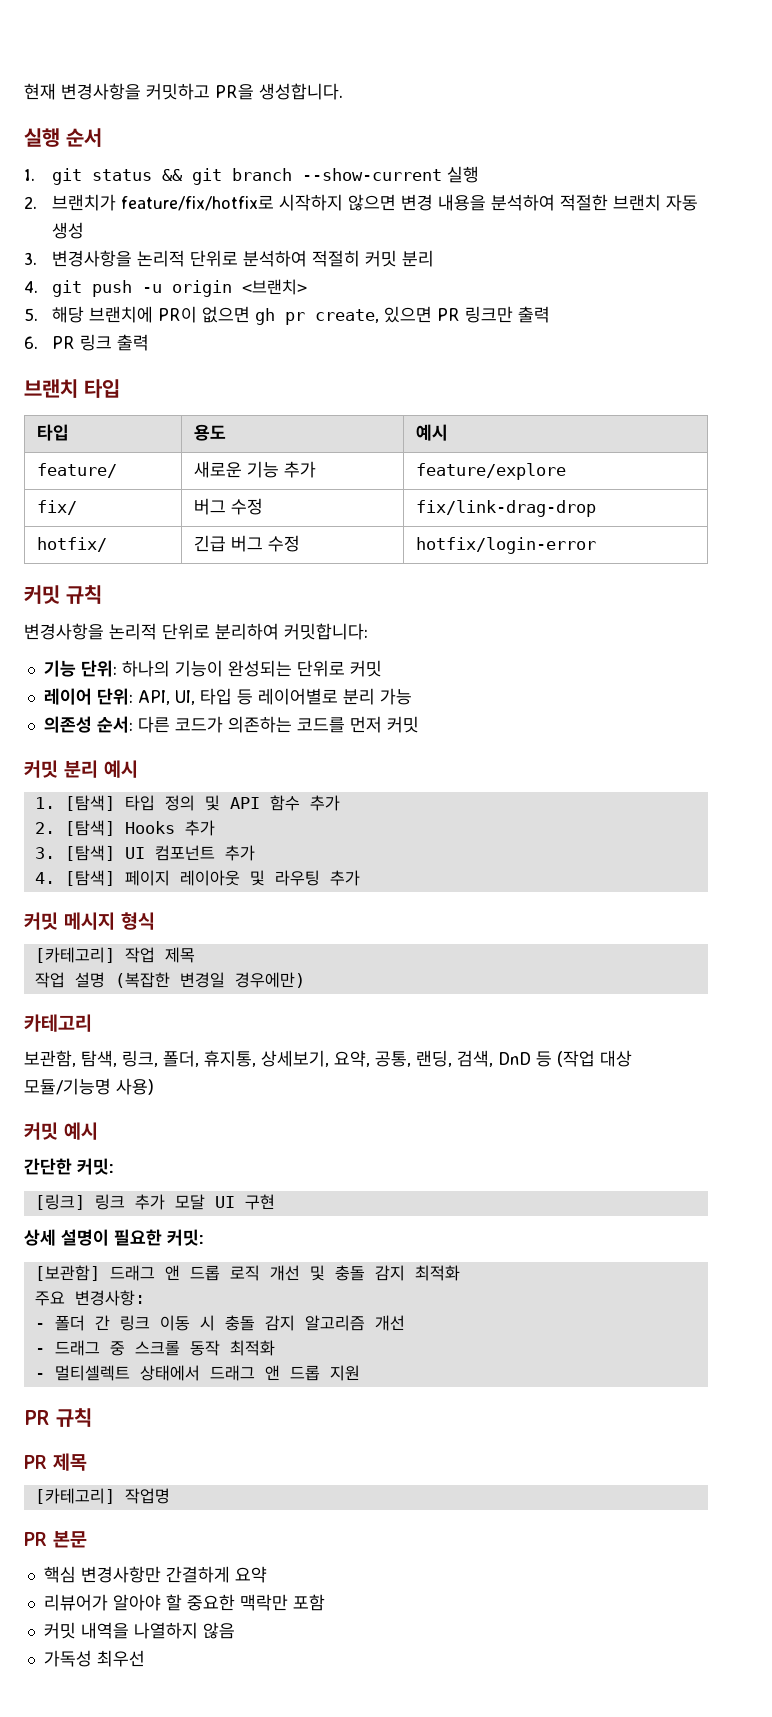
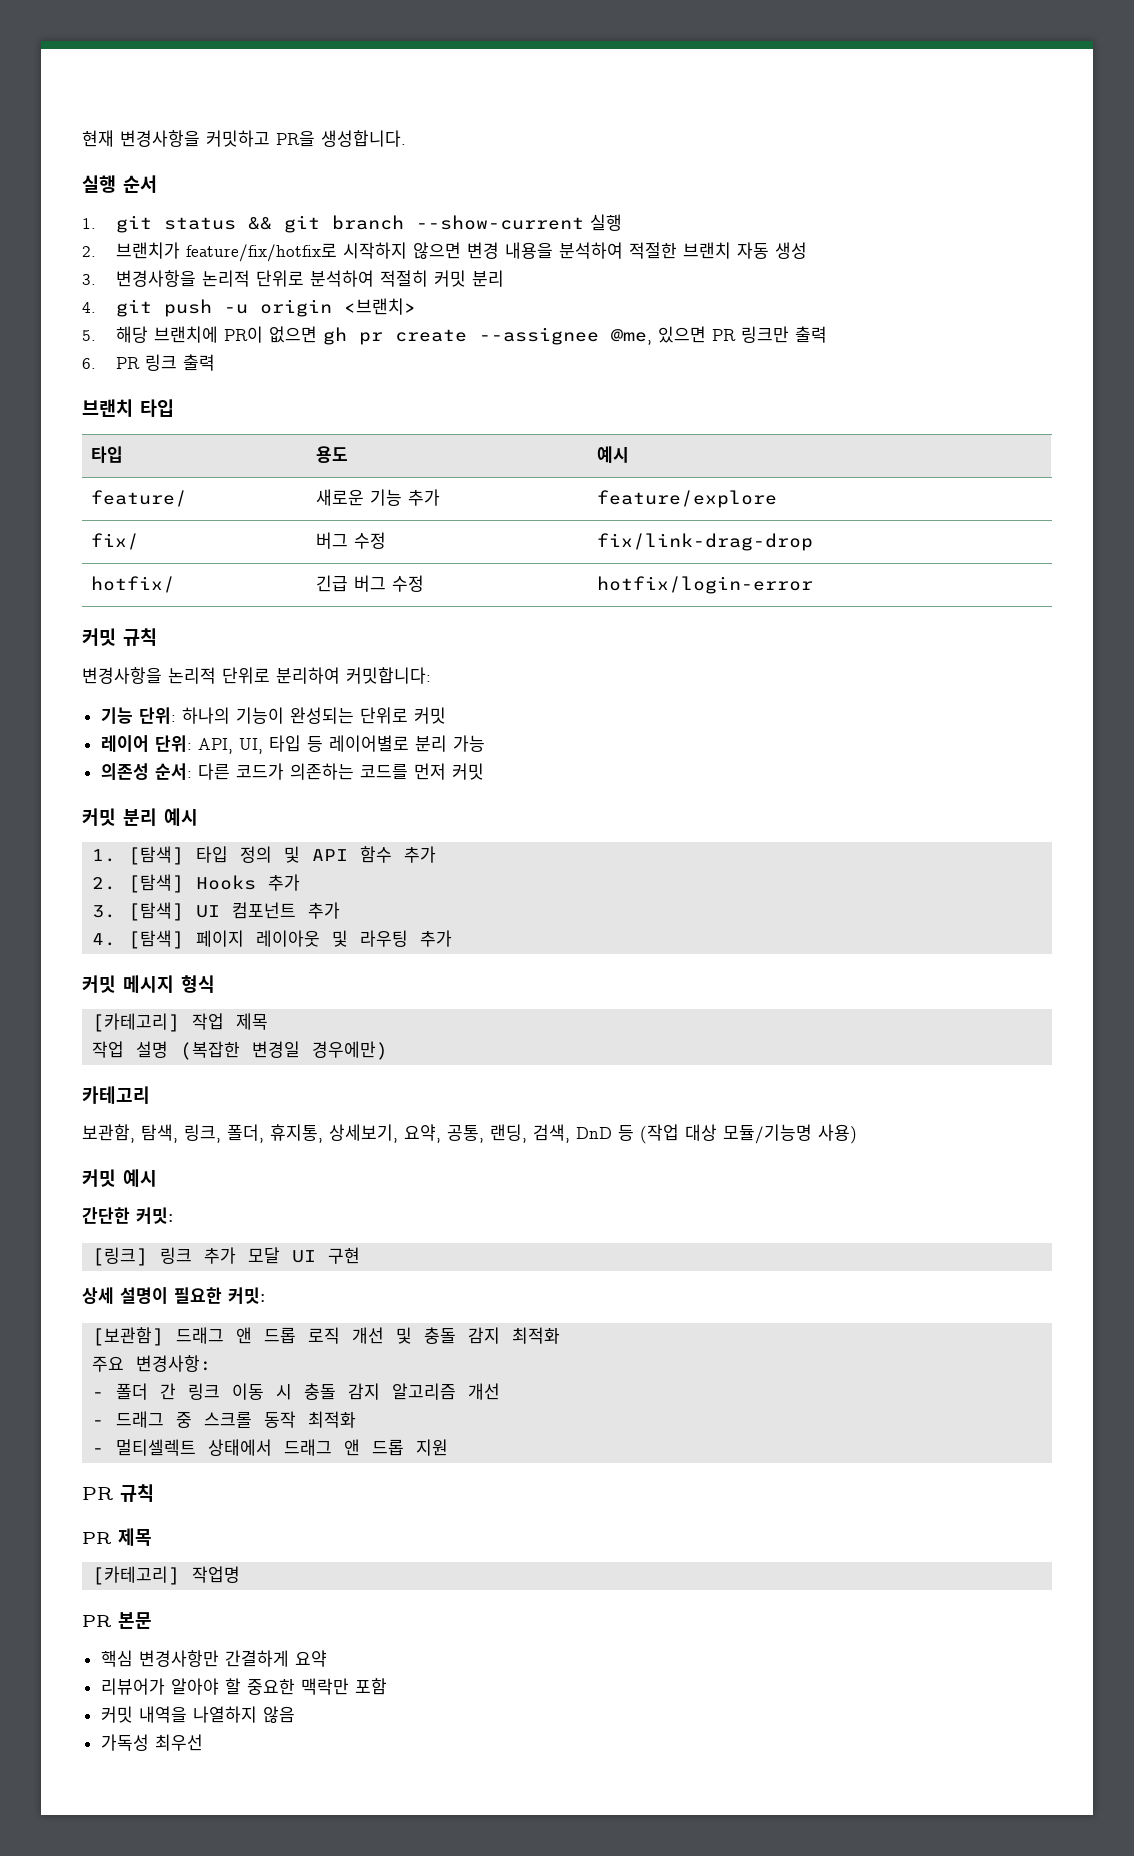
[314,309,379,323] create, -> [394,327,652,345] create --assignee @me,

